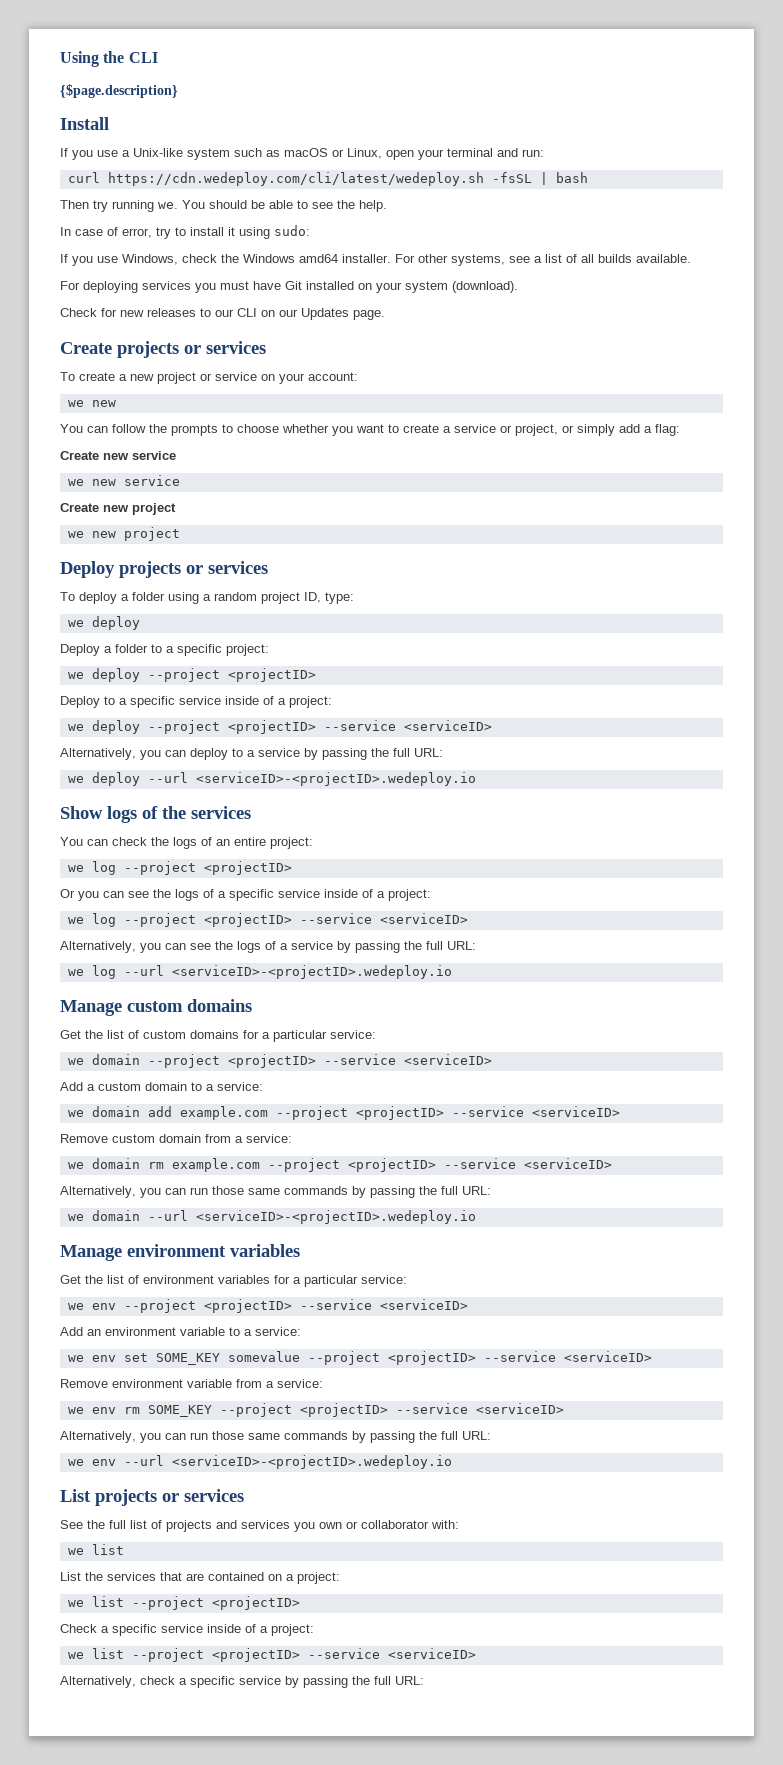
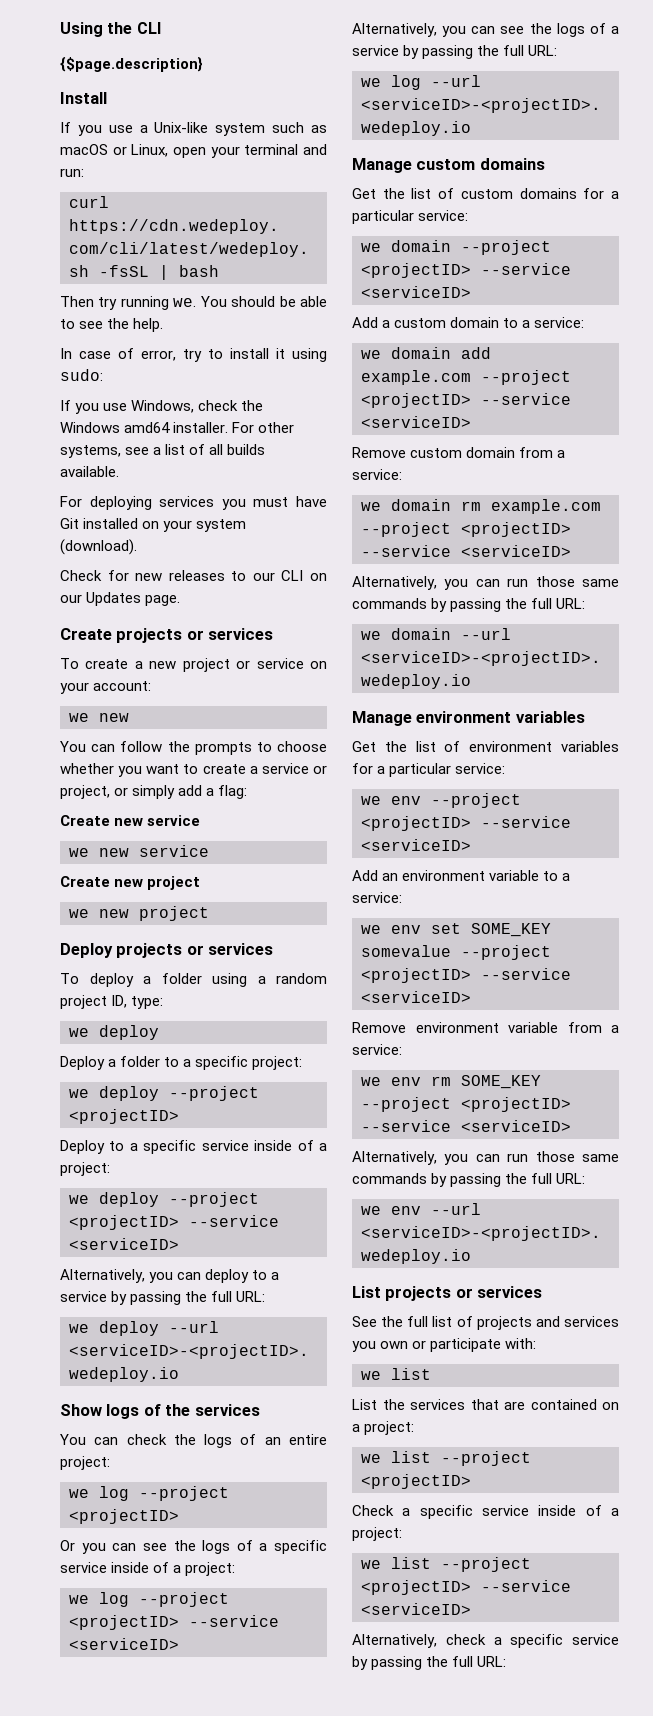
[361,1520,429,1529] collaborator -> [430,1338,502,1352] participate

